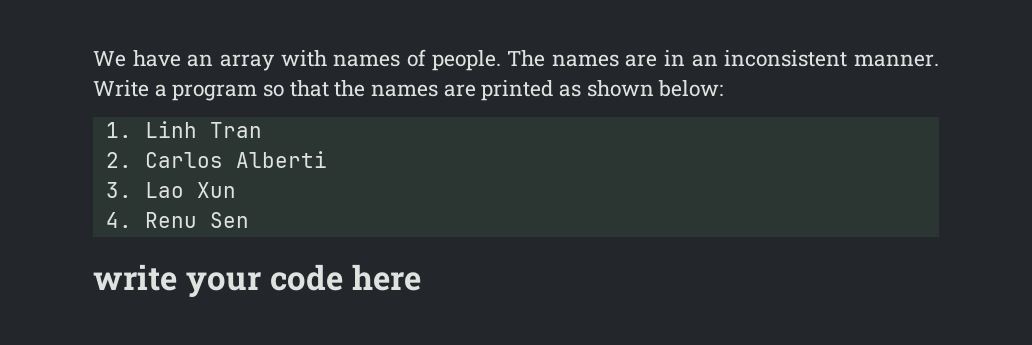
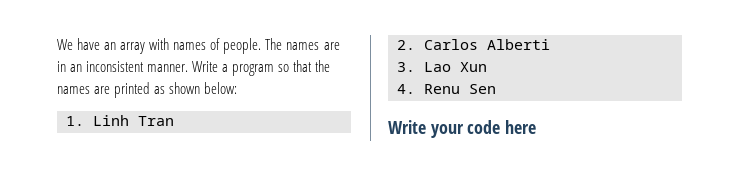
[93,264,177,291] write -> [388,120,426,134] Write

